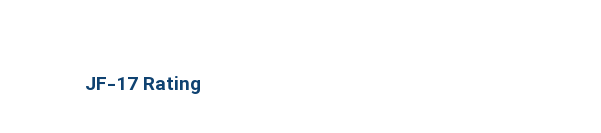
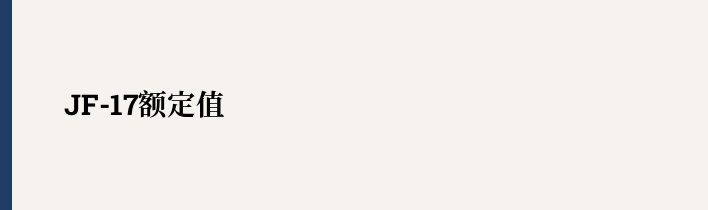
[143,76,202,94] Rating -> [137,90,225,120] 额定值

